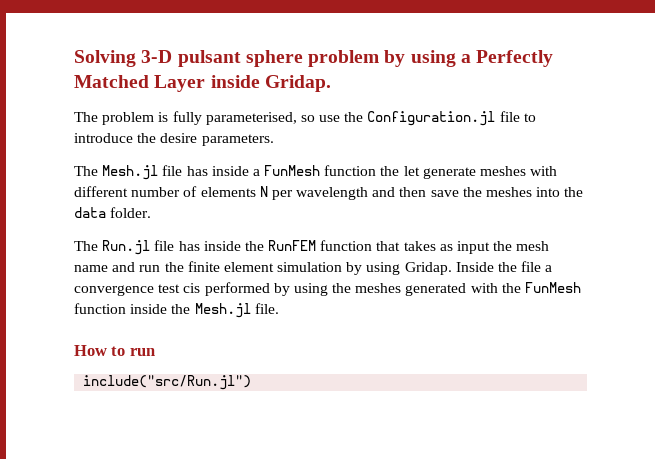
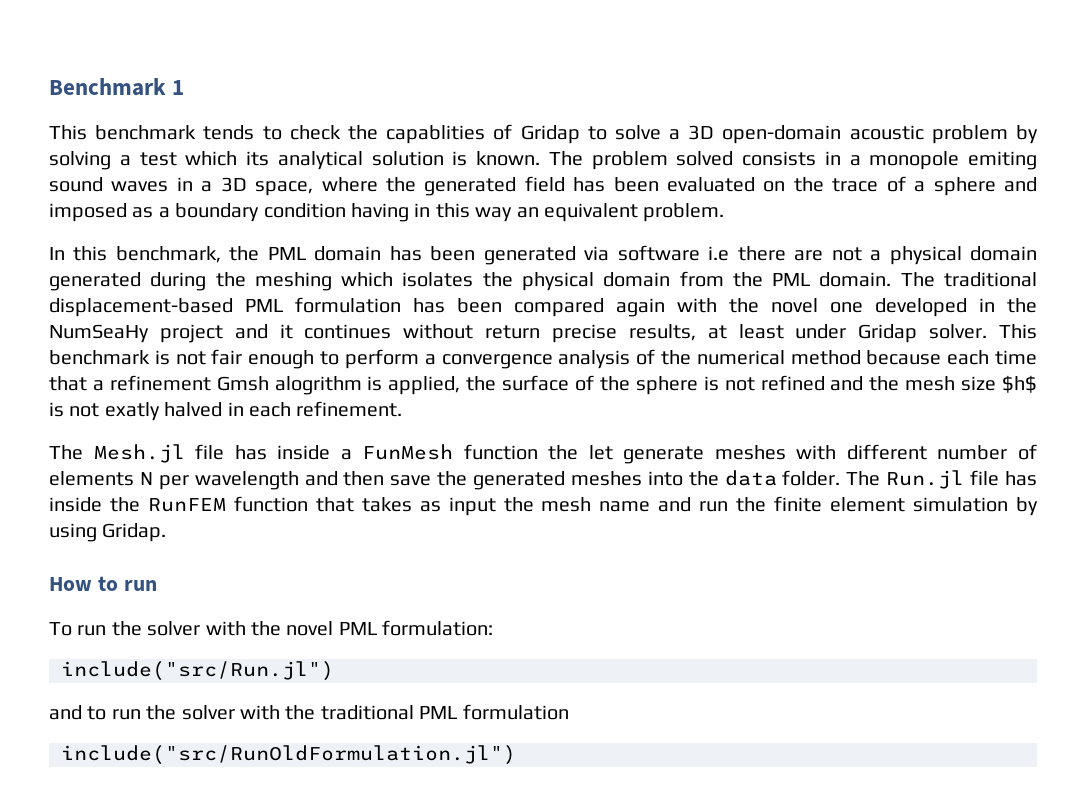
[74,50,554,67] [74,75,331,92] [74,111,536,126] [74,133,274,146] Solving 3-D pulsant sphere problem by using a Perfectly Matched Layer inside Gridap. // The problem is fully parameterised, so use the Configuration.jl file to introduce the desire parameters. -> [49,78,185,96] [49,124,1038,144] [49,151,1037,170] [49,176,1038,196] [49,203,725,222] [49,245,1037,265] [49,271,1038,291] [49,297,1037,317] [49,324,1038,343] [49,349,1037,369] [49,375,1038,395] [49,401,403,421] Benchmark 1 // This benchmark tends to check the capablities of Gridap to solve a 3D open-domain acoustic problem by solving a test which its analytical solution is known. The problem solved consists in a monopole emiting sound waves in a 3D space, where the generated field has been evaluated on the trace of a sphere and imposed as a boundary condition having in this way an equivalent problem. // In this benchmark, the PML domain has been generated via software i.e there are not a physical domain generated during the meshing which isolates the physical domain from the PML domain. The traditional displacement-based PML formulation has been compared again with the novel one developed in the NumSeaHy project and it continues without return precise results, at least under Gridap solver. This benchmark is not fair enough to perform a convergence analysis of the numerical method because each time that a refinement Gmsh alogrithm is applied, the surface of the sphere is not refined and the mesh size $h$ is not exatly halved in each refinement.
(482, 192) none -> [473,471,566,490] generated
(152, 212) // -> (841, 478) none
[455,261,553,272] [74,282,582,296] [74,303,279,318] [74,345,155,356] [83,375,252,390] Inside the file a convergence test cis performed by using the meshes generated with the FunMesh function inside the Mesh.jl file. // How to run // include("src/Run.jl") -> [49,576,157,591] [49,620,494,636] [61,661,334,681] [49,704,569,720] [61,745,516,765] // How to run // To run the solver with the novel PML formulation: // include("src/Run.jl") // and to run the solver with the traditional PML formulation // include("src/RunOldFormulation.jl")

